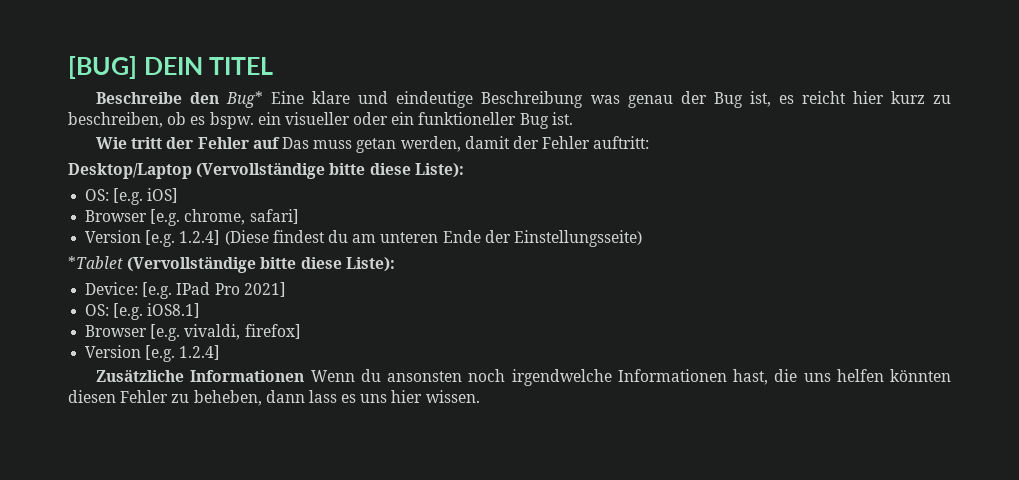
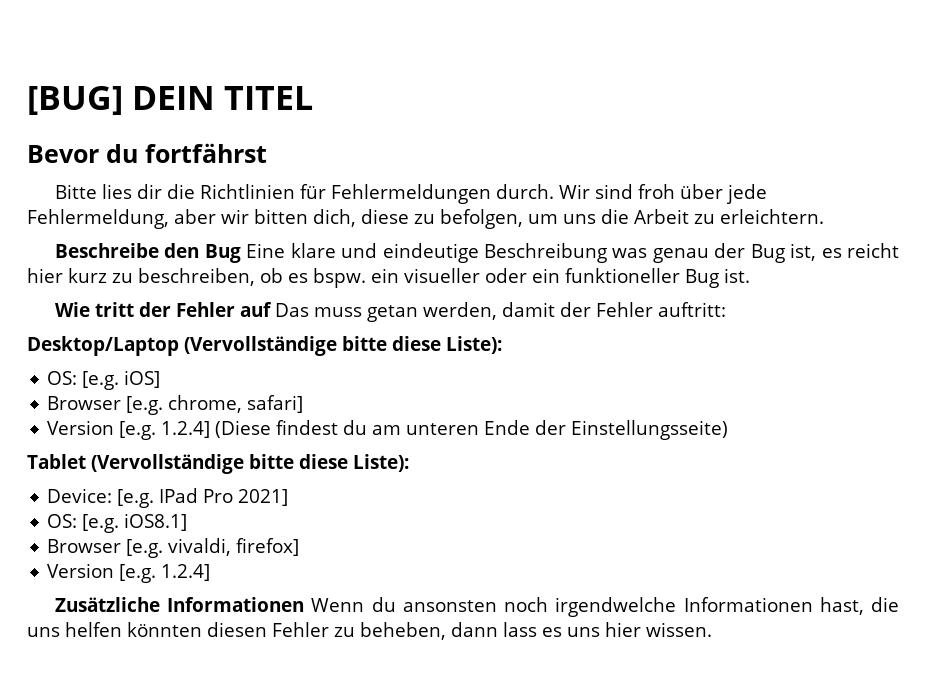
(274, 66) none -> [27,143,267,163] [54,184,767,204] [27,209,824,229] // Bevor du fortfährst // Bitte lies dir die Richtlinien für Fehlermeldungen durch. Wir sind froh über jede Fehlermeldung, aber wir bitten dich, diese zu befolgen, um uns die Arbeit zu erleichtern.
[226,91,264,108] Bug* -> [204,244,241,263] Bug
[68,256,123,269] *Tablet -> [27,454,86,469] Tablet

